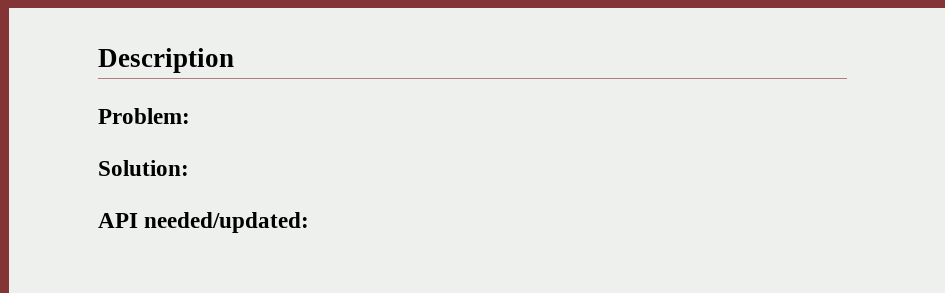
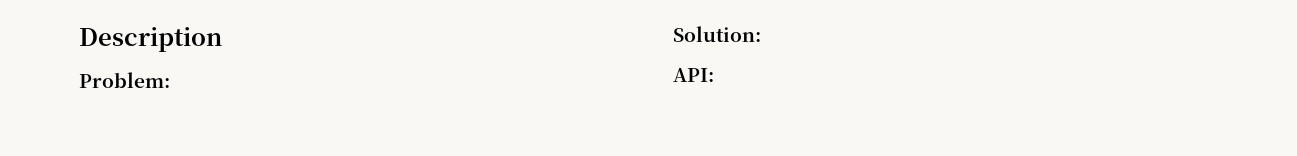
[98,212,310,233] API needed/updated: -> [673,68,714,82] API:

